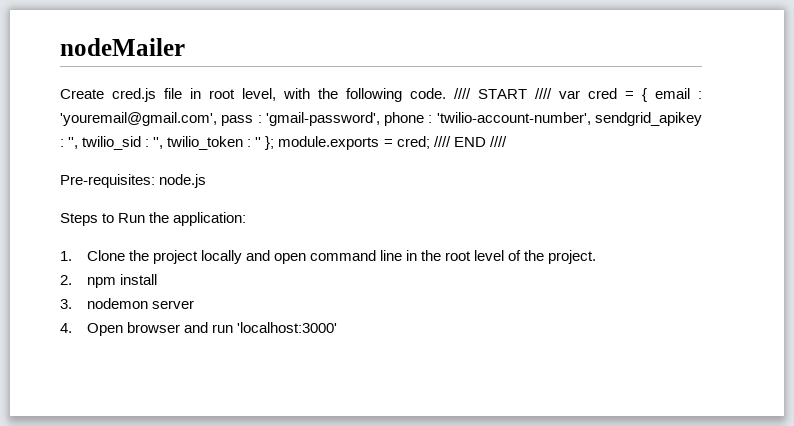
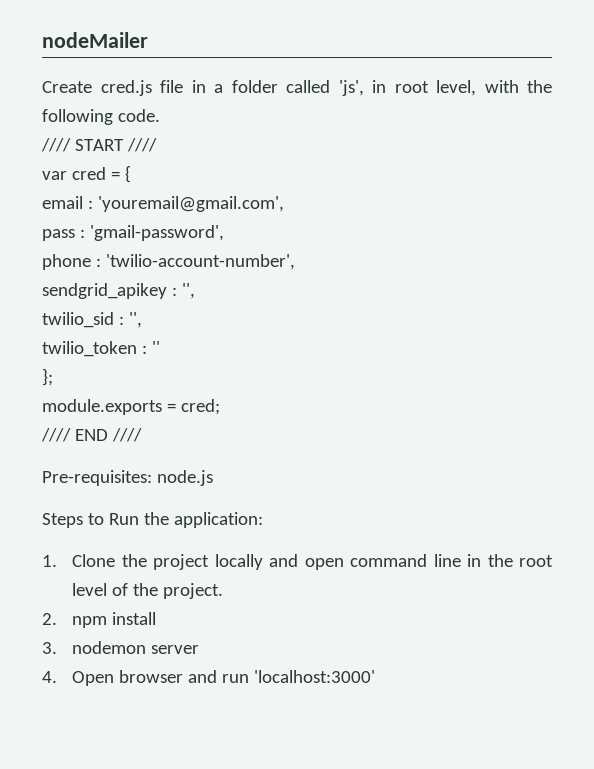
(201, 93) none -> [214,80,386,96] a folder called 'js', in
(446, 93) none -> (160, 115) //
(552, 93) none -> (157, 145) //
(647, 95) none -> (131, 174) //
(217, 119) none -> (284, 204) //
(380, 119) none -> (224, 233) //
(591, 118) none -> (295, 262) //
(79, 143) none -> (195, 291) //
(164, 143) none -> (142, 320) //
(262, 142) none -> (160, 347) //
(275, 143) none -> (53, 377) //
(430, 142) none -> (220, 407) //

